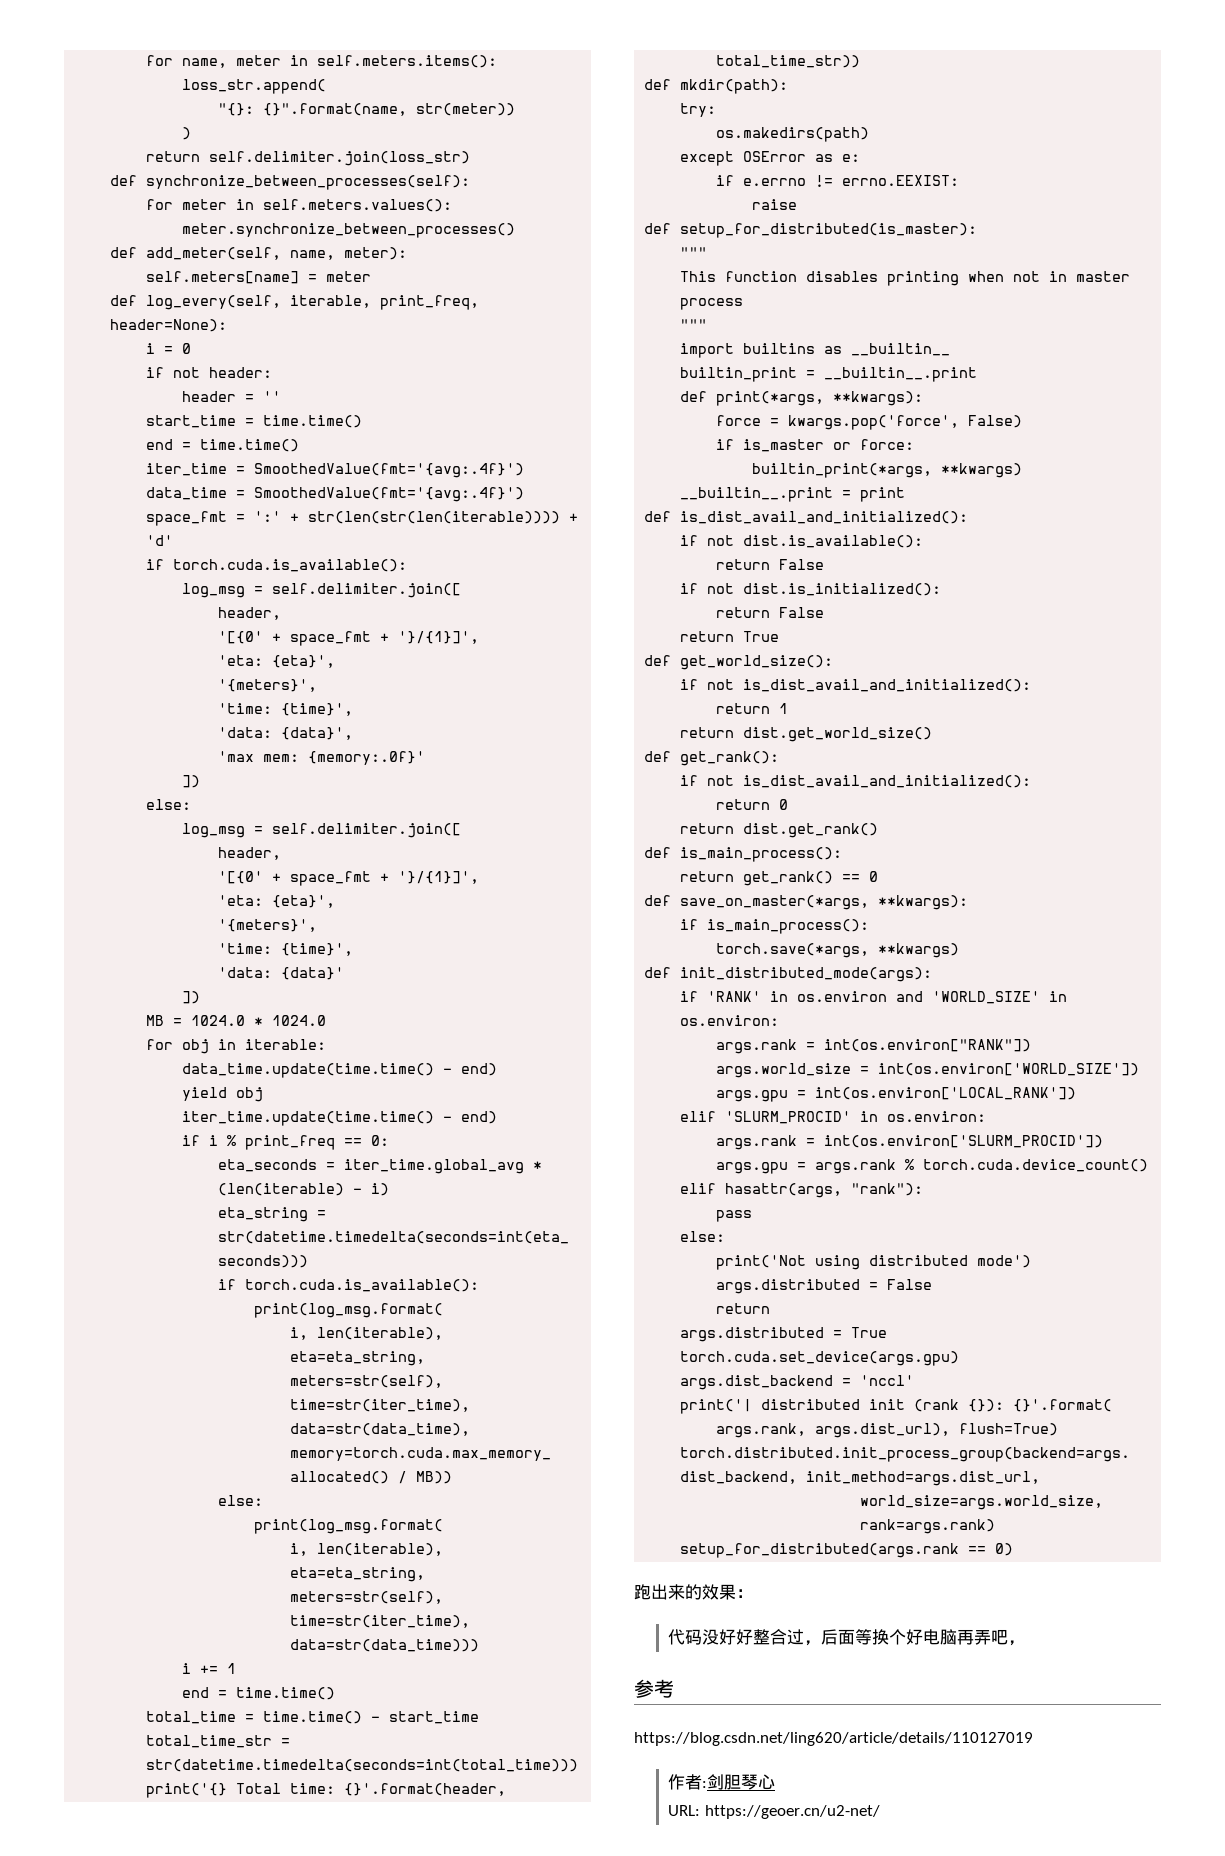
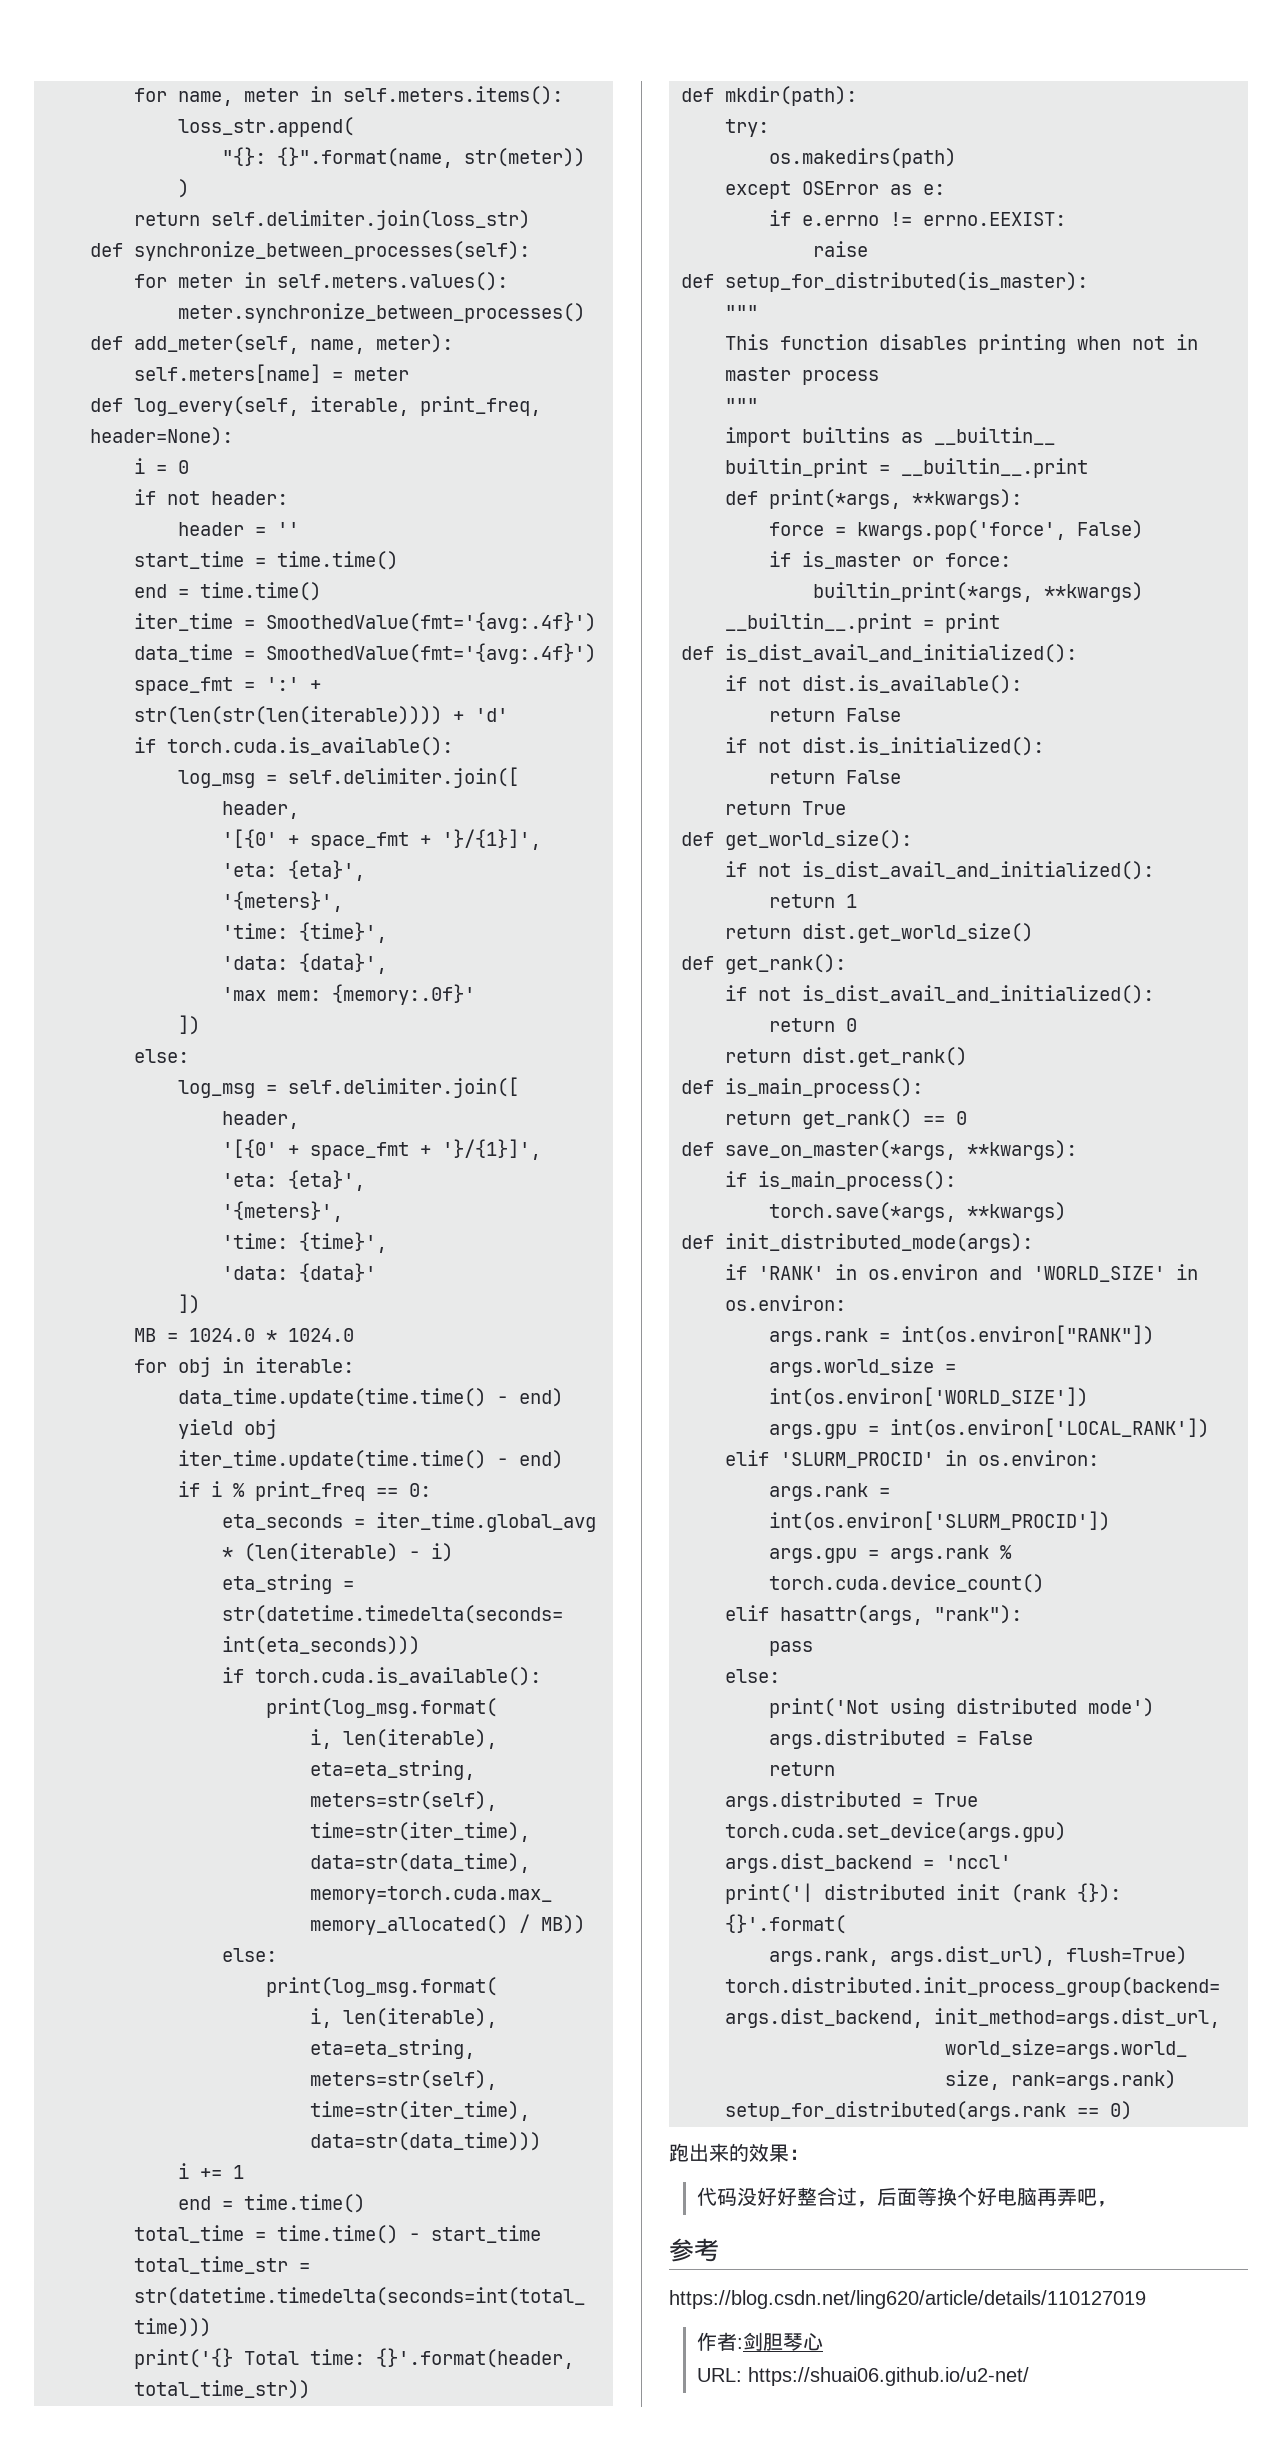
[704,1805,880,1819] https://geoer.cn/u2-net/ -> [747,2367,1029,2386] https://shuai06.github.io/u2-net/

